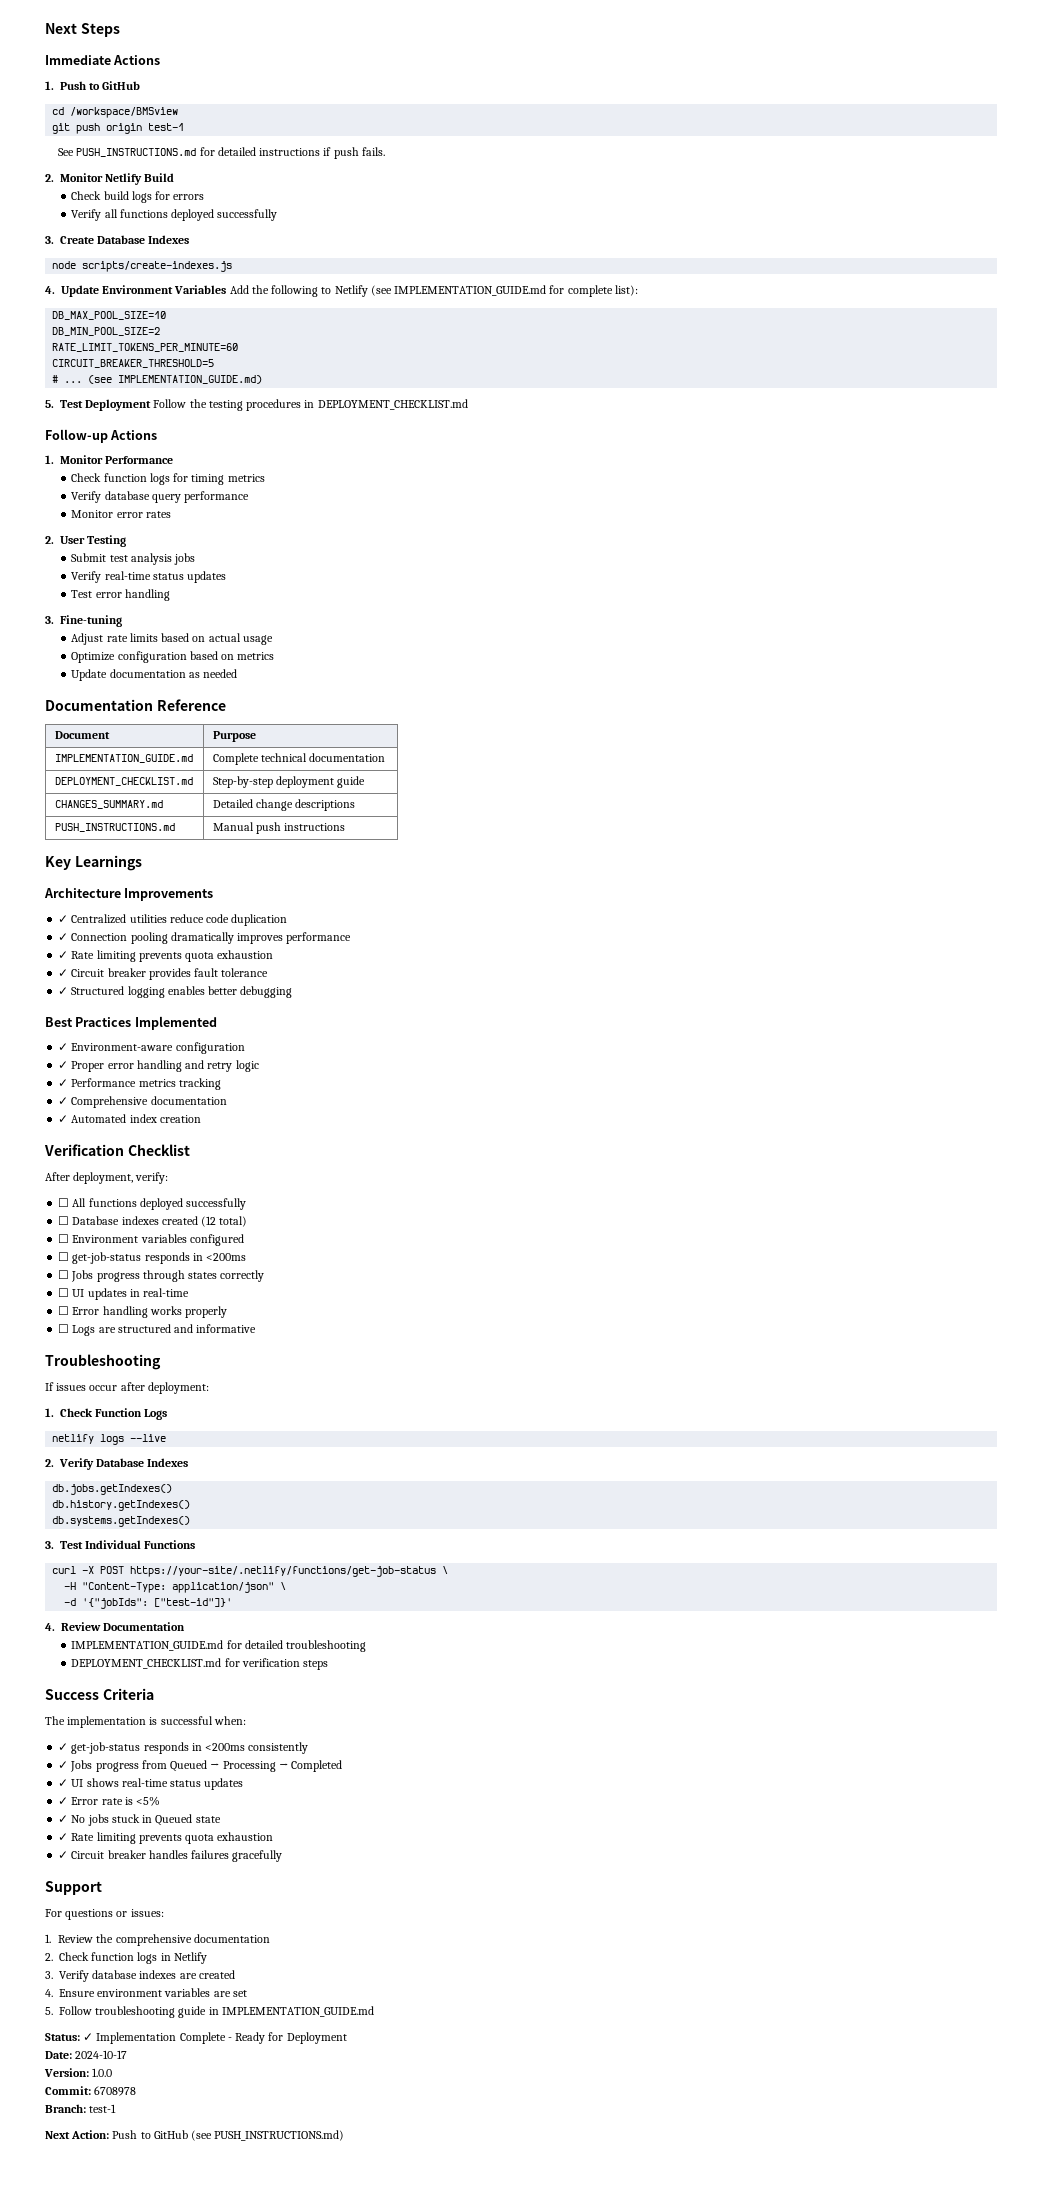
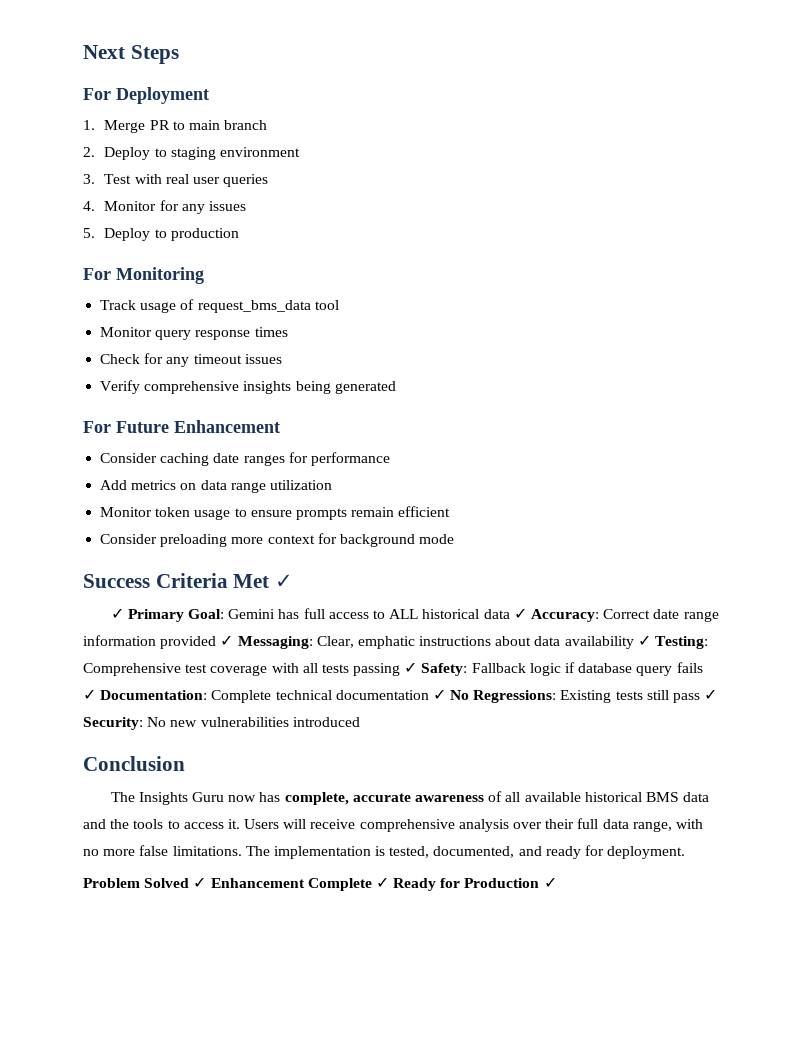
[45,55,161,65] [45,81,141,90] [52,107,179,118] [52,123,185,134] [58,147,385,159] [45,173,175,185] [71,191,205,203] [71,209,278,221] [45,235,190,244] [52,261,233,272] [45,285,638,297] [52,311,167,320] [52,327,161,336] [52,343,239,352] [52,359,215,368] [52,375,263,384] [45,399,468,411] [45,429,158,443] [45,455,174,464] [71,473,265,485] [71,491,250,503] [71,510,171,518] [45,535,127,547] [71,553,196,565] [71,571,227,583] [71,589,170,601] [45,615,122,627] [71,633,273,645] [71,651,275,663] [71,669,238,681] [45,699,226,711] [54,731,110,739] [212,731,256,742] [54,754,193,763] [212,753,386,765] [54,777,193,786] [212,776,366,788] [54,800,163,809] [212,799,356,811] [54,823,175,832] [212,822,346,834] [45,855,142,871] [44,888,214,901] [58,914,288,926] [58,932,352,944] [58,950,274,962] [58,968,269,980] [58,986,293,998] [45,1016,217,1030] [58,1042,245,1054] [58,1060,259,1072] [58,1078,221,1090] [58,1096,227,1108] [58,1114,201,1123] [44,1144,190,1156] [45,1172,169,1184] [58,1198,247,1210] [58,1216,248,1227] [58,1234,244,1246] [58,1252,247,1264] [58,1270,265,1282] [58,1288,190,1300] [58,1306,228,1318] [58,1324,257,1336] [45,1354,161,1370] [45,1382,209,1394] [45,1408,168,1420] [52,1434,167,1445] [45,1458,189,1470] [52,1484,173,1495] [52,1500,191,1511] [52,1516,191,1527] [45,1540,196,1549] [52,1566,449,1577] [64,1582,287,1593] [64,1598,233,1609] [45,1622,186,1631] [71,1640,367,1652] [71,1658,329,1670] [45,1688,154,1700] [45,1716,246,1728] [58,1742,309,1754] [58,1760,343,1772] [58,1778,244,1790] [58,1796,161,1806] [58,1814,221,1826] [58,1832,274,1844] [58,1850,283,1862] [45,1881,102,1895] [45,1909,164,1920] [45,1934,270,1946] [45,1952,207,1964] [45,1970,235,1982] [45,1988,247,1997] [45,2006,374,2018] [45,2032,347,2044] [45,2050,128,2059] [44,2068,113,2077] [45,2086,137,2096] [45,2104,117,2113] [45,2130,345,2141] Immediate Actions // 1. Push to GitHub // cd /workspace/BMSview // git push origin test-1 // See PUSH_INSTRUCTIONS.md for detailed instructions if push fails. // 2. Monitor Netlify Build // Check build logs for errors // Verify all functions deployed successfully // 3. Create Database Indexes // node scripts/create-indexes.js // 4. Update Environment Variables Add the following to Netlify (see IMPLEMENTATION_GUIDE.md for complete list): // DB_MAX_POOL_SIZE=10 // DB_MIN_POOL_SIZE=2 // RATE_LIMIT_TOKENS_PER_MINUTE=60 // CIRCUIT_BREAKER_THRESHOLD=5 // # ... (see IMPLEMENTATION_GUIDE.md) // 5. Test Deployment Follow the testing procedures in DEPLOYMENT_CHECKLIST.md // Follow-up Actions // 1. Monitor Performance // Check function logs for timing metrics // Verify database query performance // Monitor error rates // 2. User Testing // Submit test analysis jobs // Verify real-time status updates // Test error handling // 3. Fine-tuning // Adjust rate limits based on actual usage // Optimize configuration based on metrics // Update documentation as needed // Documentation Reference // Document | Purpose // IMPLEMENTATION_GUIDE.md | Complete technical documentation // DEPLOYMENT_CHECKLIST.md | Step-by-step deployment guide // CHANGES_SUMMARY.md | Detailed change descriptions // PUSH_INSTRUCTIONS.md | Manual push instructions // Key Learnings // Architecture Improvements // ✓ Centralized utilities reduce code duplication // ✓ Connection pooling dramatically improves performance // ✓ Rate limiting prevents quota exhaustion // ✓ Circuit breaker provides fault tolerance // ✓ Structured logging enables better debugging // Best Practices Implemented // ✓ Environment-aware configuration // ✓ Proper error handling and retry logic // ✓ Performance metrics tracking // ✓ Comprehensive documentation // ✓ Automated index creation // Verification Checklist // After deployment, verify: // ☐ All functions deployed successfully // ☐ Database indexes created (12 total) // ☐ Environment variables configured // ☐ get-job-status responds in <200ms // ☐ Jobs progress through states correctly // ☐ UI updates in real-time // ☐ Error handling works properly // ☐ Logs are structured and informative // Troubleshooting // If issues occur after deployment: // 1. Check Function Logs // netlify logs --live // 2. Verify Database Indexes // db.jobs.getIndexes() // db.history.getIndexes() // db.systems.getIndexes() // 3. Test Individual Functions // curl -X POST https://your-site/.netlify/functions/get-job-status \ // -H "Content-Type: application/json" \ // -d '{"jobIds": ["test-id"]}' // 4. Review Documentation // IMPLEMENTATION_GUIDE.md for detailed troubleshooting // DEPLOYMENT_CHECKLIST.md for verification steps // Success Criteria // The implementation is successful when: // ✓ get-job-status responds in <200ms consistently // ✓ Jobs progress from Queued → Processing → Completed // ✓ UI shows real-time status updates // ✓ Error rate is <5% // ✓ No jobs stuck in Queued state // ✓ Rate limiting prevents quota exhaustion // ✓ Circuit breaker handles failures gracefully // Support // For questions or issues: // 1. Review the comprehensive documentation // 2. Check function logs in Netlify // 3. Verify database indexes are created // 4. Ensure environment variables are set // 5. Follow troubleshooting guide in IMPLEMENTATION_GUIDE.md // Status: ✓ Implementation Complete - Ready for Deployment // Date: 2024-10-17 // Version: 1.0.0 // Commit: 6708978 // Branch: test-1 // Next Action: Push to GitHub (see PUSH_INSTRUCTIONS.md) -> [83,87,209,104] [83,120,268,133] [83,147,301,160] [83,174,269,187] [83,200,247,214] [83,228,239,241] [83,267,204,284] [100,299,339,313] [100,327,288,340] [100,353,282,367] [100,380,396,394] [83,420,280,433] [100,452,390,466] [100,480,332,493] [100,506,451,520] [100,533,455,547] [83,573,294,588] [110,608,719,622] [83,635,709,649] [83,662,703,676] [83,689,718,703] [83,717,360,730] [83,756,185,771] [110,791,710,805] [83,818,703,832] [83,845,686,859] [83,877,557,891] For Deployment // 1. Merge PR to main branch // 2. Deploy to staging environment // 3. Test with real user queries // 4. Monitor for any issues // 5. Deploy to production // For Monitoring // Track usage of request_bms_data tool // Monitor query response times // Check for any timeout issues // Verify comprehensive insights being generated // For Future Enhancement // Consider caching date ranges for performance // Add metrics on data range utilization // Monitor token usage to ensure prompts remain efficient // Consider preloading more context for background mode // Success Criteria Met ✓ // ✓ Primary Goal: Gemini has full access to ALL historical data ✓ Accuracy: Correct date range information provided ✓ Messaging: Clear, emphatic instructions about data availability ✓ Testing: Comprehensive test coverage with all tests passing ✓ Safety: Fallback logic if database query fails ✓ Documentation: Complete technical documentation ✓ No Regressions: Existing tests still pass ✓ Security: No new vulnerabilities introduced // Conclusion // The Insights Guru now has complete, accurate awareness of all available historical BMS data and the tools to access it. Users will receive comprehensive analysis over their full data range, with no more false limitations. The implementation is tested, documented, and ready for deployment. // Problem Solved ✓ Enhancement Complete ✓ Ready for Production ✓

